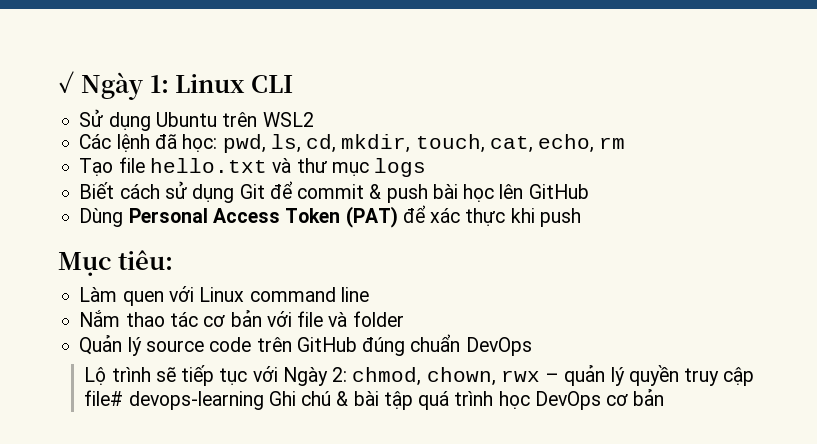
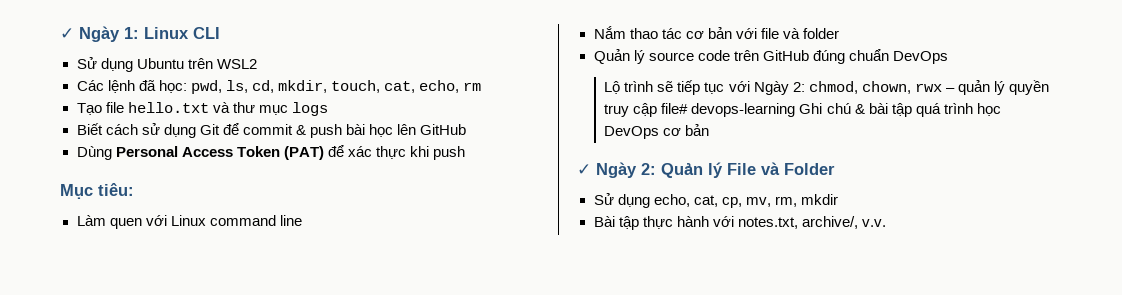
(665, 397) none -> [577,162,835,178] [593,193,838,208] [593,216,886,230] // ✓ Ngày 2: Quản lý File và Folder // Sử dụng echo, cat, cp, mv, rm, mkdir // Bài tập thực hành với notes.txt, archive/, v.v.

